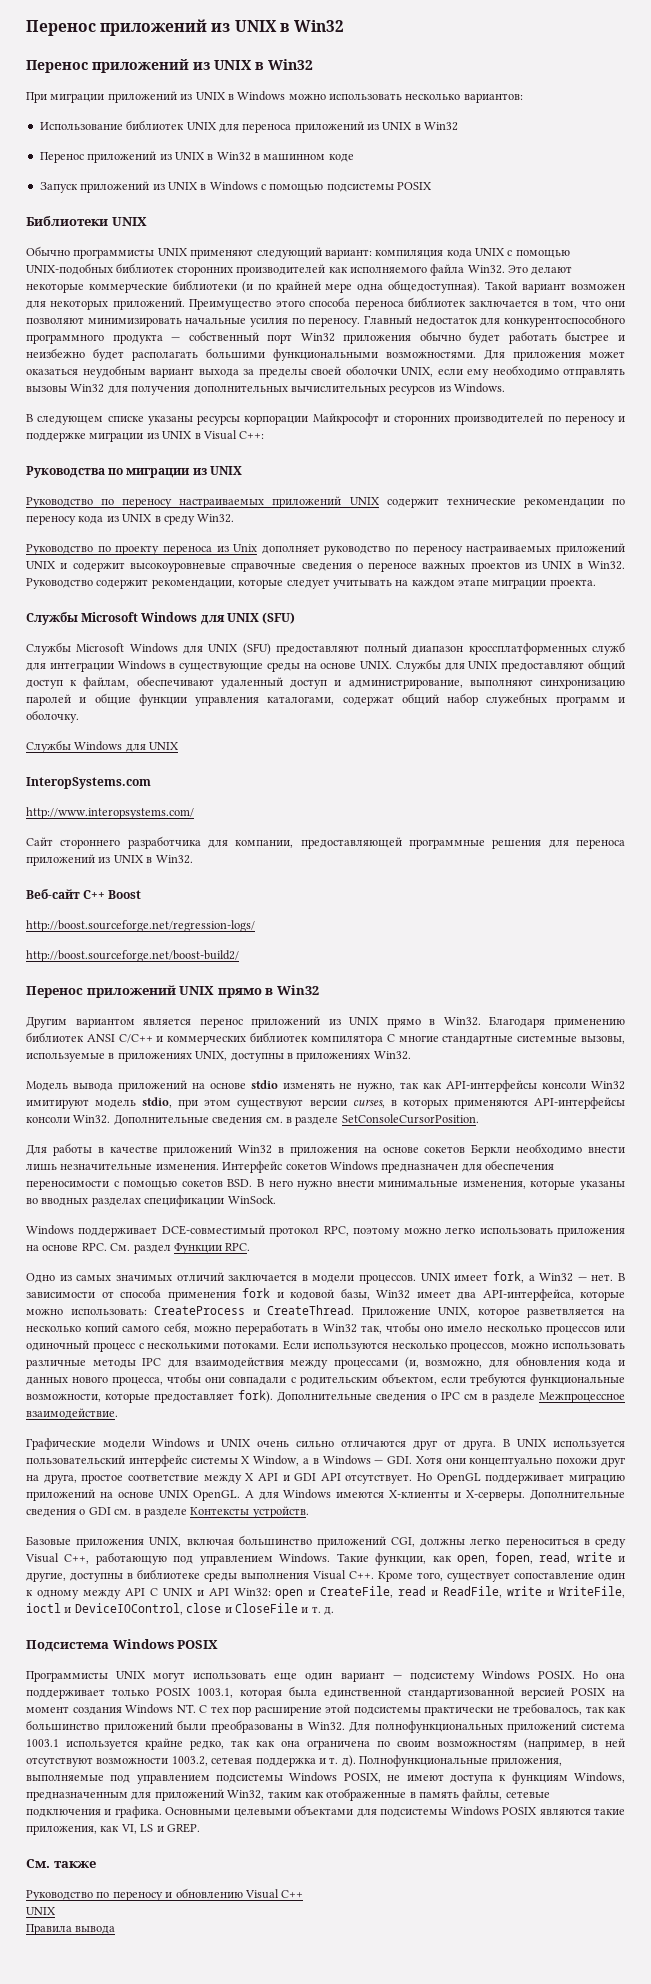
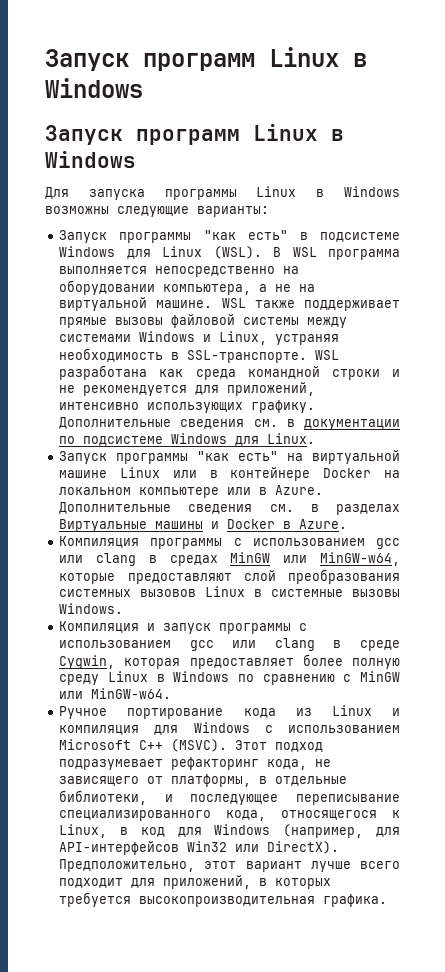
[26,19,344,36] [26,59,313,73] [26,91,523,103] [39,120,459,133] [39,151,354,163] [39,181,433,193] [26,216,147,226] [26,246,570,259] [26,263,573,276] [26,280,626,293] [26,297,625,310] [26,314,626,327] [26,331,625,344] [26,348,625,361] [26,365,625,378] [26,383,505,395] [26,413,625,425] [26,430,265,442] [26,466,242,478] [26,496,625,508] [26,514,235,525] [26,543,625,555] [26,561,625,572] [26,578,596,589] [26,612,296,625] [26,642,625,655] [26,659,625,672] [26,676,625,689] [26,693,625,706] [26,710,79,723] [26,740,180,753] [26,777,151,789] [26,807,194,819] [26,836,625,849] [26,854,193,866] [26,889,142,899] [26,920,255,932] [26,950,239,962] [26,985,319,998] [26,1016,625,1028] [26,1032,625,1045] [26,1051,411,1062] [26,1080,625,1092] [26,1097,625,1109] [26,1114,479,1126] [26,1143,625,1156] [26,1160,554,1173] [26,1179,625,1190] [26,1195,276,1207] [26,1225,626,1237] [26,1243,251,1254] [26,1271,625,1284] [26,1288,625,1301] [26,1305,625,1318] [26,1322,625,1335] [26,1340,625,1352] [26,1356,625,1369] [26,1373,625,1386] [26,1390,625,1403] [26,1408,118,1419] [26,1438,625,1450] [26,1455,625,1467] [26,1473,626,1484] [26,1489,625,1501] [26,1506,309,1518] [26,1535,626,1548] [25,1552,625,1565] [26,1569,625,1582] [26,1586,625,1599] [26,1603,334,1615] [26,1639,219,1652] [26,1670,625,1682] [26,1686,625,1699] [26,1703,626,1716] [26,1720,625,1733] [26,1738,625,1750] [26,1755,563,1767] [26,1772,626,1784] [26,1788,550,1801] [26,1805,625,1818] [26,1823,200,1835] [26,1859,96,1868] [26,1888,304,1901] [26,1907,56,1915] [26,1924,116,1935] Перенос приложений из UNIX в Win32 // Перенос приложений из UNIX в Win32 // При миграции приложений из UNIX в Windows можно использовать несколько вариантов: // Использование библиотек UNIX для переноса приложений из UNIX в Win32 // Перенос приложений из UNIX в Win32 в машинном коде // Запуск приложений из UNIX в Windows с помощью подсистемы POSIX // Библиотеки UNIX // Обычно программисты UNIX применяют следующий вариант: компиляция кода UNIX с помощью UNIX-подобных библиотек сторонних производителей как исполняемого файла Win32. Это делают некоторые коммерческие библиотеки (и по крайней мере одна общедоступная). Такой вариант возможен для некоторых приложений. Преимущество этого способа переноса библиотек заключается в том, что они позволяют минимизировать начальные усилия по переносу. Главный недостаток для конкурентоспособного программного продукта — собственный порт Win32 приложения обычно будет работать быстрее и неизбежно будет располагать большими функциональными возможностями. Для приложения может оказаться неудобным вариант выхода за пределы своей оболочки UNIX, если ему необходимо отправлять вызовы Win32 для получения дополнительных вычислительных ресурсов из Windows. // В следующем списке указаны ресурсы корпорации Майкрософт и сторонних производителей по переносу и поддержке миграции из UNIX в Visual C++: // Руководства по миграции из UNIX // Руководство по переносу настраиваемых приложений UNIX содержит технические рекомендации по переносу кода из UNIX в среду Win32. // Руководство по проекту переноса из Unix дополняет руководство по переносу настраиваемых приложений UNIX и содержит высокоуровневые справочные сведения о переносе важных проектов из UNIX в Win32. Руководство содержит рекомендации, которые следует учитывать на каждом этапе миграции проекта. // Службы Microsoft Windows для UNIX (SFU) // Службы Microsoft Windows для UNIX (SFU) предоставляют полный диапазон кроссплатформенных служб для интеграции Windows в существующие среды на основе UNIX. Службы для UNIX предоставляют общий доступ к файлам, обеспечивают удаленный доступ и администрирование, выполняют синхронизацию паролей и общие функции управления каталогами, содержат общий набор служебных программ и оболочку. // Службы Windows для UNIX // InteropSystems.com // http://www.interopsystems.com/ // Сайт стороннего разработчика для компании, предоставляющей программные решения для переноса приложений из UNIX в Win32. // Веб-сайт C++ Boost // http://boost.sourceforge.net/regression-logs/ // http://boost.sourceforge.net/boost-build2/ // Перенос приложений UNIX прямо в Win32 // Другим вариантом является перенос приложений из UNIX прямо в Win32. Благодаря применению библиотек ANSI C/C++ и коммерческих библиотек компилятора C многие стандартные системные вызовы, используемые в приложениях UNIX, доступны в приложениях Win32. // Модель вывода приложений на основе stdio изменять не нужно, так как API-интерфейсы консоли Win32 имитируют модель stdio, при этом существуют версии curses, в которых применяются API-интерфейсы консоли Win32. Дополнительные сведения см. в разделе SetConsoleCursorPosition. // Для работы в качестве приложений Win32 в приложения на основе сокетов Беркли необходимо внести лишь незначительные изменения. Интерфейс сокетов Windows предназначен для обеспечения переносимости с помощью сокетов BSD. В него нужно внести минимальные изменения, которые указаны во вводных разделах спецификации WinSock. // Windows поддерживает DCE-совместимый протокол RPC, поэтому можно легко использовать приложения на основе RPC. См. раздел Функции RPC. // Одно из самых значимых отличий заключается в модели процессов. UNIX имеет fork, а Win32 — нет. В зависимости от способа применения fork и кодовой базы, Win32 имеет два API-интерфейса, которые можно использовать: CreateProcess и CreateThread. Приложение UNIX, которое разветвляется на несколько копий самого себя, можно переработать в Win32 так, чтобы оно имело несколько процессов или одиночный процесс с несколькими потоками. Если используются несколько процессов, можно использовать различные методы IPC для взаимодействия между процессами (и, возможно, для обновления кода и данных нового процесса, чтобы они совпадали с родительским объектом, если требуются функциональные возможности, которые предоставляет fork). Дополнительные сведения о IPC см в разделе Межпроцессное взаимодействие. // Графические модели Windows и UNIX очень сильно отличаются друг от друга. В UNIX используется пользовательский интерфейс системы X Window, а в Windows — GDI. Хотя они концептуально похожи друг на друга, простое соответствие между X API и GDI API отсутствует. Но OpenGL поддерживает миграцию приложений на основе UNIX OpenGL. А для Windows имеются X-клиенты и X-серверы. Дополнительные сведения о GDI см. в разделе Контексты устройств. // Базовые приложения UNIX, включая большинство приложений CGI, должны легко переноситься в среду Visual C++, работающую под управлением Windows. Такие функции, как open, fopen, read, write и другие, доступны в библиотеке среды выполнения Visual C++. Кроме того, существует сопоставление один к одному между API C UNIX и API Win32: open и CreateFile, read и ReadFile, write и WriteFile, ioctl и DeviceIOControl, close и CloseFile и т. д. // Подсистема Windows POSIX // Программисты UNIX могут использовать еще один вариант — подсистему Windows POSIX. Но она поддерживает только POSIX 1003.1, которая была единственной стандартизованной версией POSIX на момент создания Windows NT. С тех пор расширение этой подсистемы практически не требовалось, так как большинство приложений были преобразованы в Win32. Для полнофункциональных приложений система 1003.1 используется крайне редко, так как она ограничена по своим возможностям (например, в ней отсутствуют возможности 1003.2, сетевая поддержка и т. д). Полнофункциональные приложения, выполняемые под управлением подсистемы Windows POSIX, не имеют доступа к функциям Windows, предназначенным для приложений Win32, таким как отображенные в память файлы, сетевые подключения и графика. Основными целевыми объектами для подсистемы Windows POSIX являются такие приложения, как VI, LS и GREP. // См. также // Руководство по переносу и обновлению Visual C++ // UNIX // Правила вывода -> [45,47,367,71] [45,78,143,98] [45,124,344,145] [45,151,136,168] [45,186,400,200] [45,206,269,217] [59,230,400,243] [59,246,400,260] [59,266,300,277] [59,280,316,295] [59,297,400,311] [59,314,348,328] [59,331,340,345] [59,348,340,363] [59,365,400,380] [59,382,316,396] [59,400,316,413] [59,417,400,430] [59,433,316,446] [59,450,400,464] [59,467,400,481] [59,485,324,498] [59,502,400,515] [59,519,348,532] [59,536,400,549] [59,552,400,566] [59,569,400,584] [59,586,400,597] [59,603,124,614] [59,621,308,634] [59,638,400,651] [59,654,400,669] [59,671,400,685] [59,688,172,699] [59,705,400,719] [59,722,400,735] [59,739,324,752] [59,757,332,770] [59,774,348,787] [59,790,400,805] [59,810,400,821] [59,824,400,838] [59,841,340,855] [59,859,401,872] [59,875,332,889] [59,892,388,907] Запуск программ Linux в Windows // Запуск программ Linux в Windows // Для запуска программы Linux в Windows возможны следующие варианты: // Запуск программы "как есть" в подсистеме Windows для Linux (WSL). В WSL программа выполняется непосредственно на оборудовании компьютера, а не на виртуальной машине. WSL также поддерживает прямые вызовы файловой системы между системами Windows и Linux, устраняя необходимость в SSL-транспорте. WSL разработана как среда командной строки и не рекомендуется для приложений, интенсивно использующих графику. Дополнительные сведения см. в документации по подсистеме Windows для Linux. // Запуск программы "как есть" на виртуальной машине Linux или в контейнере Docker на локальном компьютере или в Azure. Дополнительные сведения см. в разделах Виртуальные машины и Docker в Azure. // Компиляция программы с использованием gcc или clang в средах MinGW или MinGW-w64, которые предоставляют слой преобразования системных вызовов Linux в системные вызовы Windows. // Компиляция и запуск программы с использованием gcc или clang в среде Cygwin, которая предоставляет более полную среду Linux в Windows по сравнению с MinGW или MinGW-w64. // Ручное портирование кода из Linux и компиляция для Windows с использованием Microsoft C++ (MSVC). Этот подход подразумевает рефакторинг кода, не зависящего от платформы, в отдельные библиотеки, и последующее переписывание специализированного кода, относящегося к Linux, в код для Windows (например, для API-интерфейсов Win32 или DirectX). Предположительно, этот вариант лучше всего подходит для приложений, в которых требуется высокопроизводительная графика.

